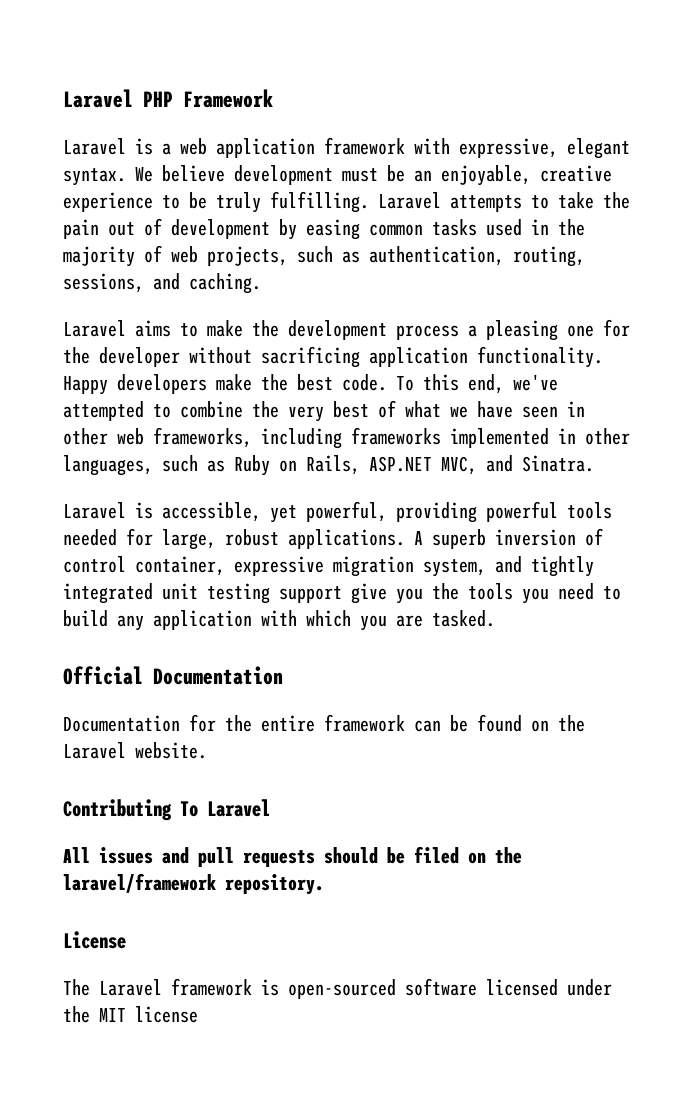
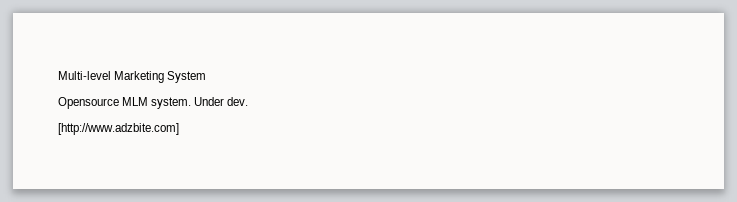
[63,89,273,108] [63,137,630,159] [63,165,612,186] [63,191,630,213] [63,218,585,240] [63,245,585,267] [63,273,261,294] [63,319,630,341] [63,346,603,368] [63,374,558,395] [63,400,585,422] [63,427,630,449] [63,455,594,476] [63,501,612,523] [63,528,603,550] [63,556,594,577] [63,583,621,604] [63,610,495,631] [63,666,283,685] [63,714,585,732] [63,742,207,759] [63,799,270,821] [63,846,522,867] [63,873,324,895] [63,931,126,949] [63,978,612,999] [63,1006,198,1023] Laravel PHP Framework // Laravel is a web application framework with expressive, elegant syntax. We believe development must be an enjoyable, creative experience to be truly fulfilling. Laravel attempts to take the pain out of development by easing common tasks used in the majority of web projects, such as authentication, routing, sessions, and caching. // Laravel aims to make the development process a pleasing one for the developer without sacrificing application functionality. Happy developers make the best code. To this end, we've attempted to combine the very best of what we have seen in other web frameworks, including frameworks implemented in other languages, such as Ruby on Rails, ASP.NET MVC, and Sinatra. // Laravel is accessible, yet powerful, providing powerful tools needed for large, robust applications. A superb inversion of control container, expressive migration system, and tightly integrated unit testing support give you the tools you need to build any application with which you are tasked. // Official Documentation // Documentation for the entire framework can be found on the Laravel website. // Contributing To Laravel // All issues and pull requests should be filed on the laravel/framework repository. // License // The Laravel framework is open-sourced software licensed under the MIT license -> [58,71,207,83] [58,97,249,109] [58,123,179,135] Multi-level Marketing System // Opensource MLM system. Under dev. // [http://www.adzbite.com]

